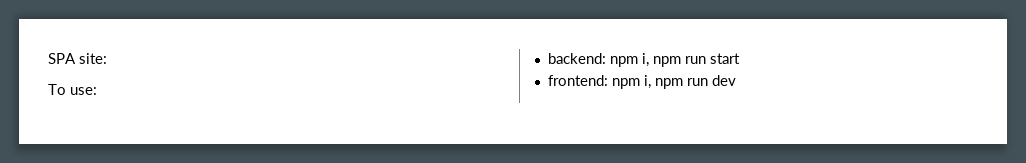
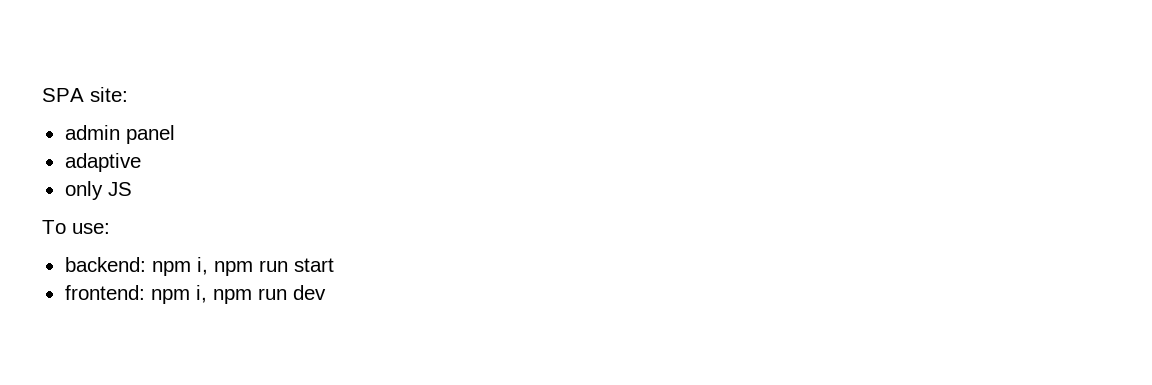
(107, 58) none -> [64,125,175,144] [64,153,141,172] [64,181,132,200] // admin panel // adaptive // only JS

